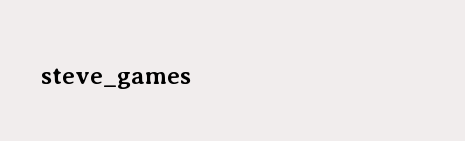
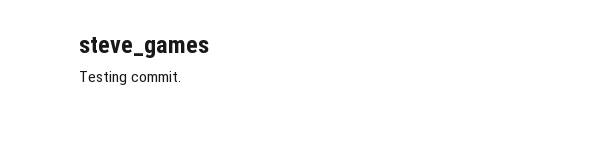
(191, 78) none -> [79,71,182,85] // Testing commit.

